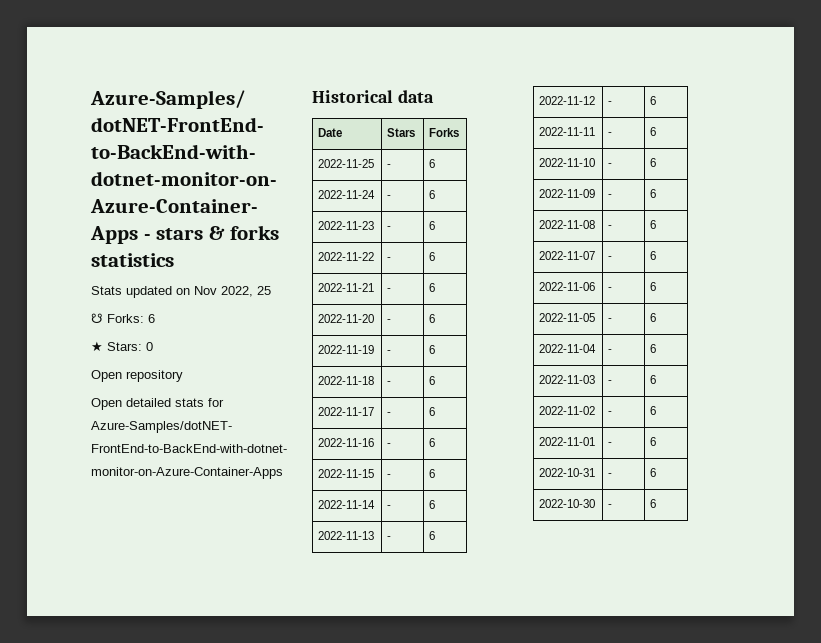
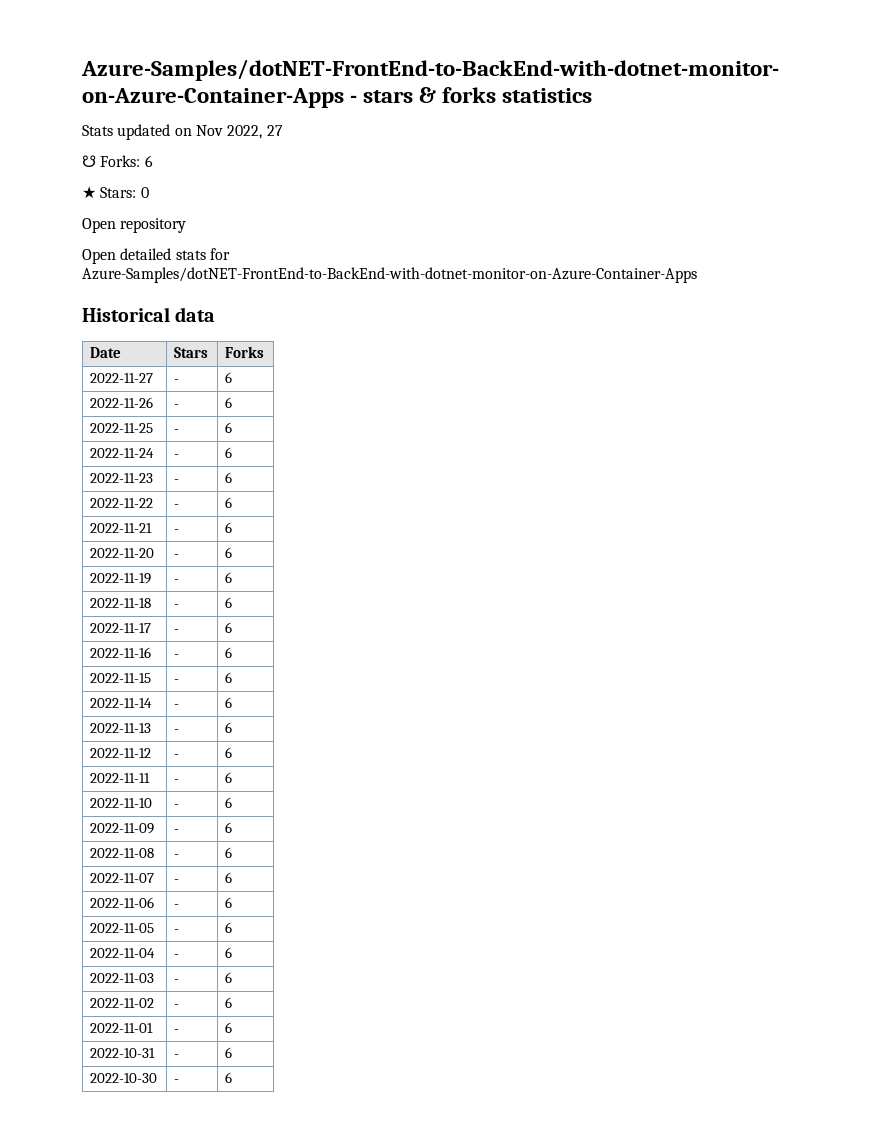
[257,286,271,295] 25 -> [266,125,283,136] 27
(460, 132) none -> [90,373,154,383] [174,379,180,383] [225,372,233,383] [90,397,154,408] [174,404,180,408] [225,397,233,408] // 2022-11-27 | - | 6 // 2022-11-26 | - | 6

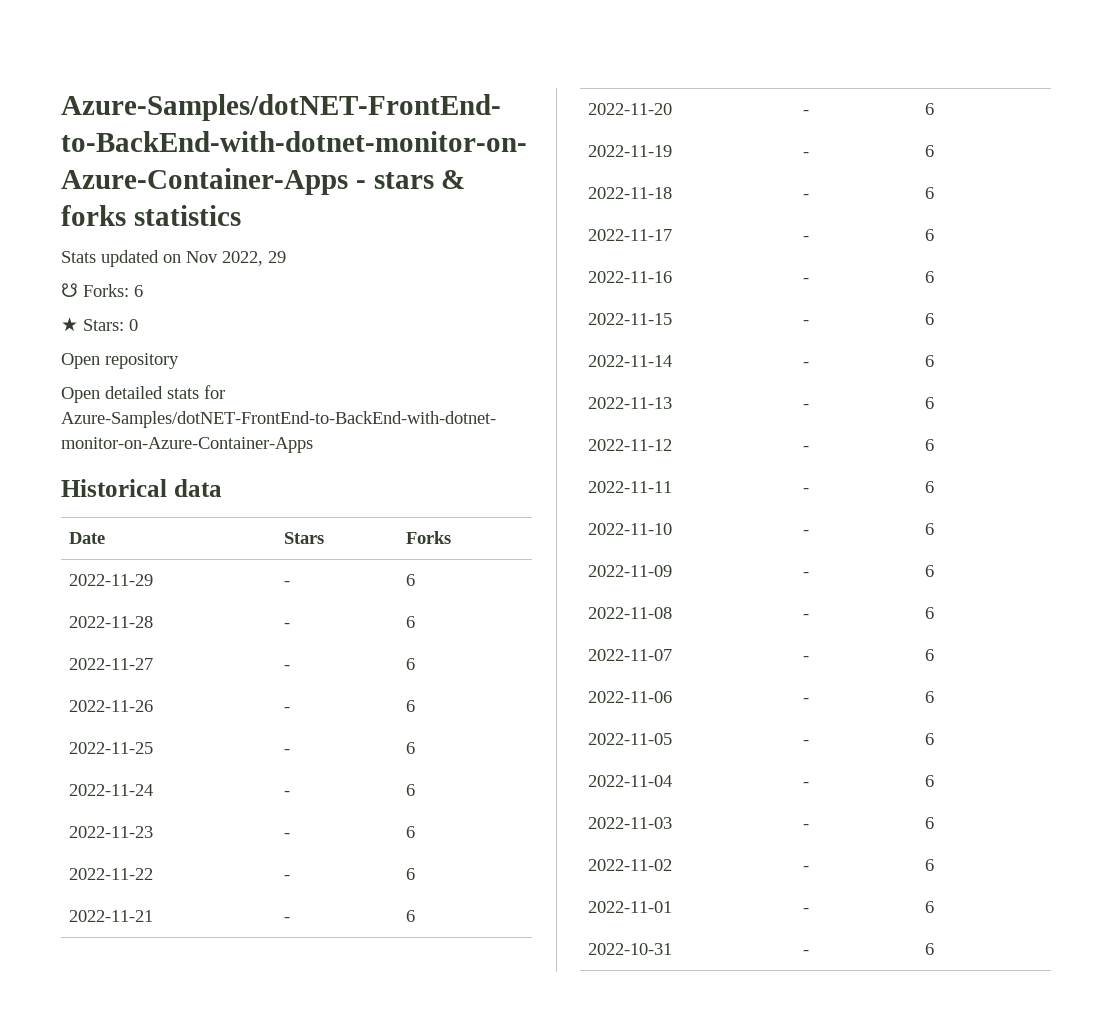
[266,125,283,136] 27 -> [268,251,286,263] 29
(265, 352) none -> [69,574,154,586] [284,581,291,586] [406,574,416,586] [69,616,154,628] [284,623,291,628] [406,616,416,628] // 2022-11-29 | - | 6 // 2022-11-28 | - | 6
[90,1073,158,1083] [174,1079,180,1083] [225,1072,233,1083] // 2022-10-30 | - | 6 -> (935, 949) none

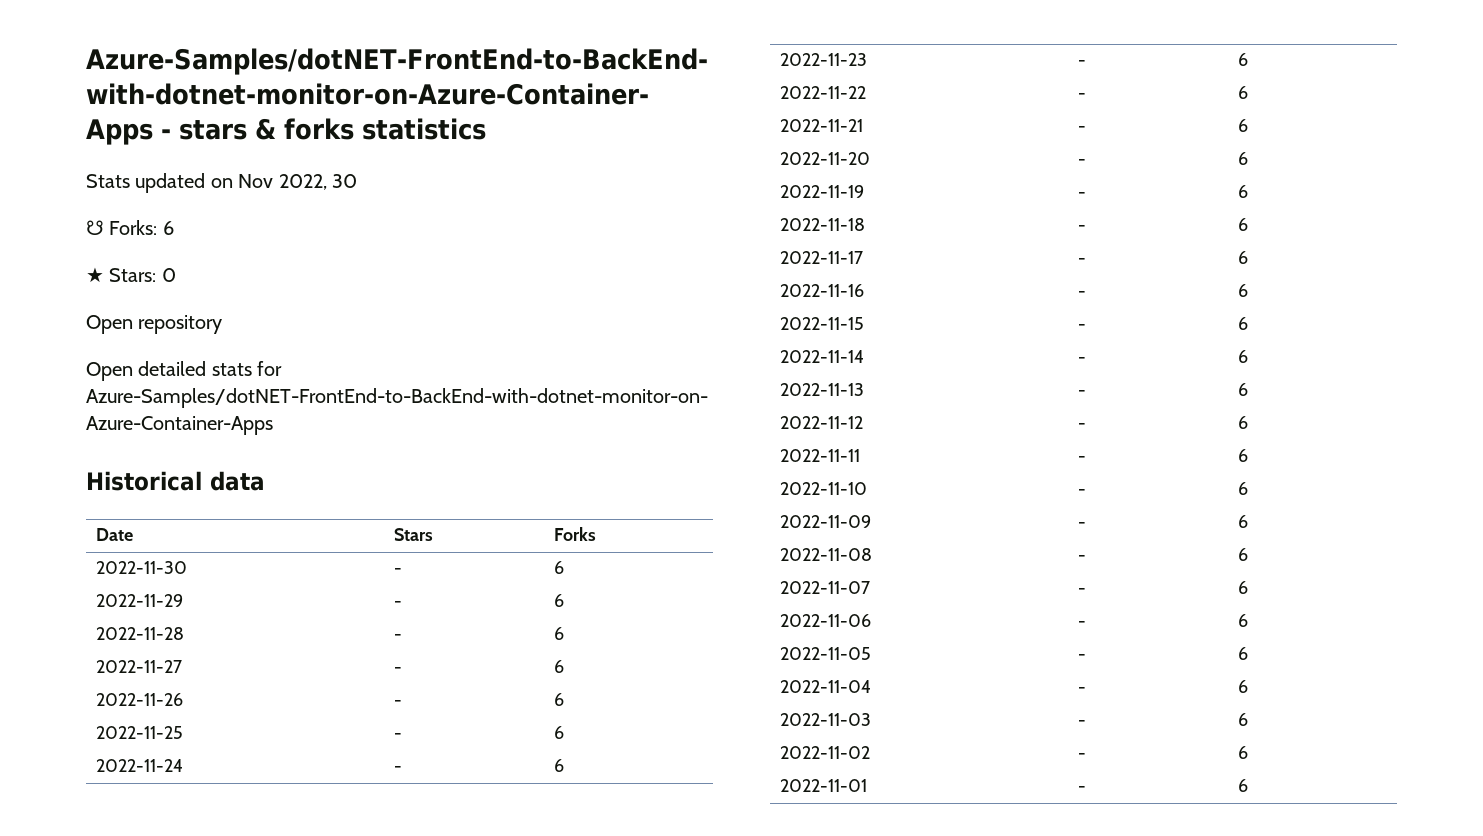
[268,251,286,263] 29 -> [332,174,357,188] 30
(452, 537) none -> [96,561,188,574] [394,568,403,574] [554,561,565,574] // 2022-11-30 | - | 6
[588,943,673,955] [803,950,810,955] [925,943,935,955] // 2022-10-31 | - | 6 -> (1249, 785) none

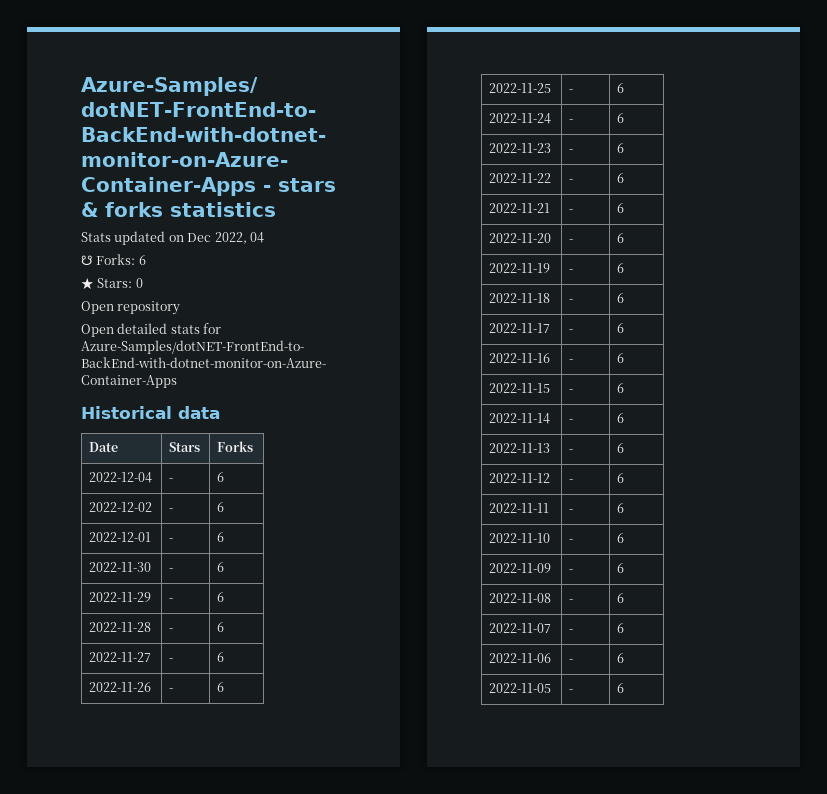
[238,174,357,190] Nov 2022, 30 -> [187,232,264,244] Dec 2022, 04
(597, 534) none -> [89,472,153,483] [169,478,174,482] [217,472,225,482] [89,502,153,512] [169,508,174,512] [217,502,225,512] [89,532,152,542] [169,538,174,542] [217,532,225,542] // 2022-12-04 | - | 6 // 2022-12-02 | - | 6 // 2022-12-01 | - | 6
[780,680,872,693] [1078,687,1087,693] [1238,680,1249,693] [780,713,872,726] [1078,720,1087,726] [1238,713,1249,726] [780,746,871,759] [1078,753,1087,759] [1238,746,1249,759] [780,779,868,792] [1078,786,1087,792] [1238,779,1249,792] // 2022-11-04 | - | 6 // 2022-11-03 | - | 6 // 2022-11-02 | - | 6 // 2022-11-01 | - | 6 -> (625, 688) none

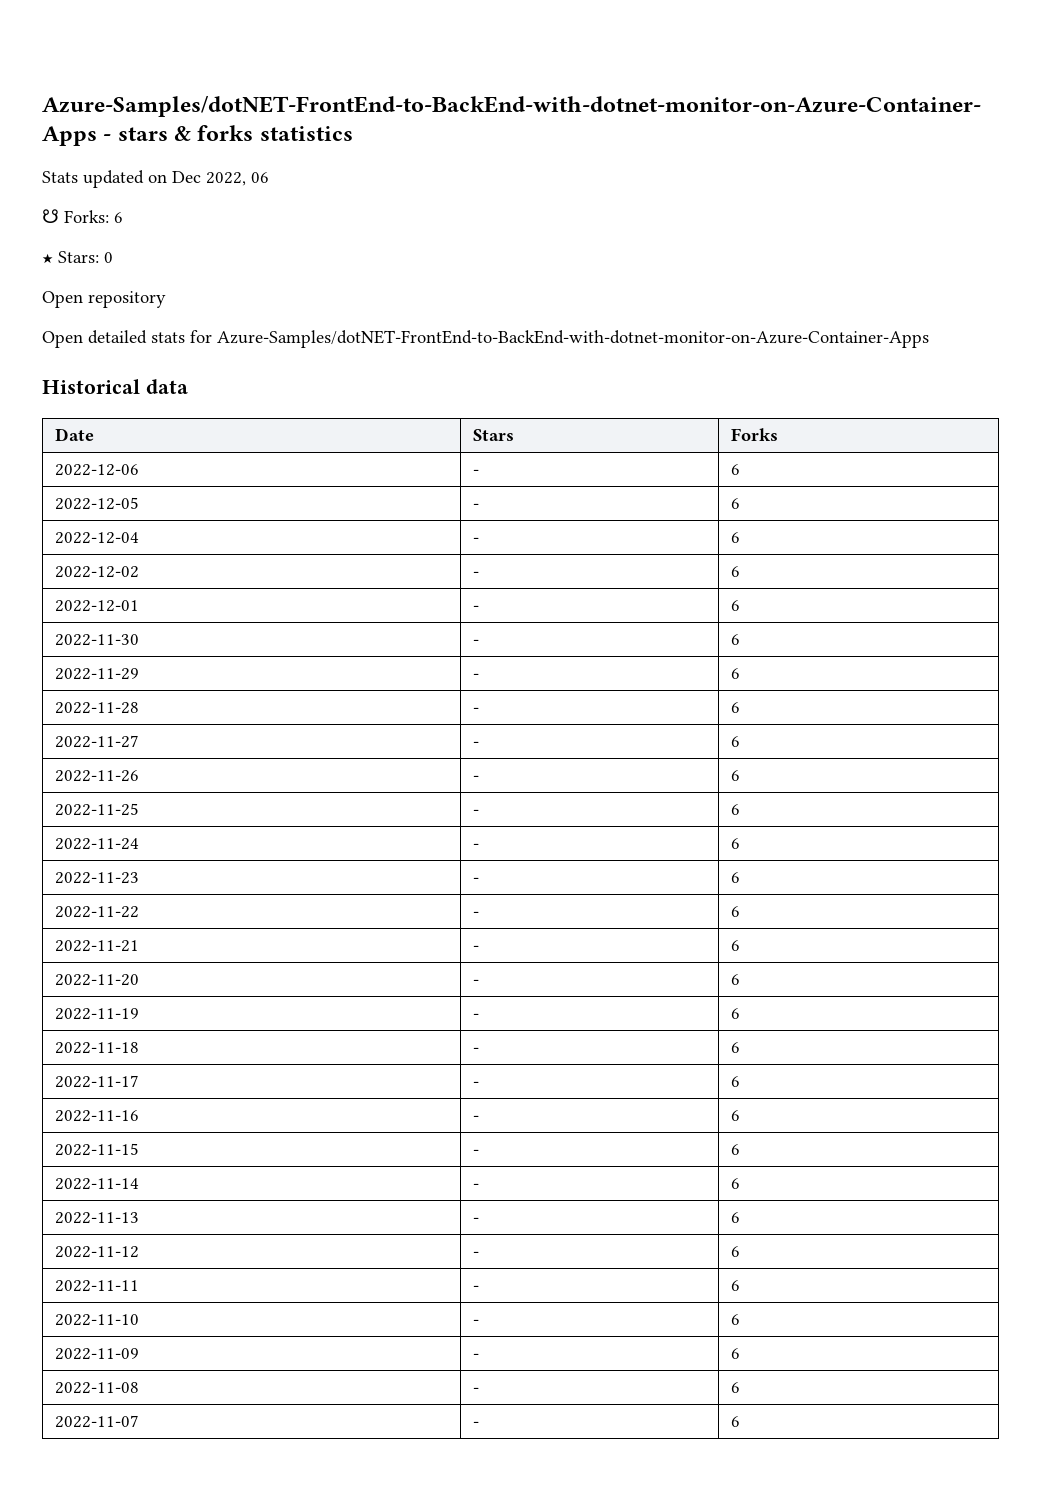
[249,232,264,243] 04 -> [251,172,269,183] 06
(254, 446) none -> [55,464,140,476] [473,469,480,475] [731,464,741,475] [55,497,140,510] [473,503,480,509] [731,498,741,509] // 2022-12-06 | - | 6 // 2022-12-05 | - | 6
[489,653,552,663] [569,659,574,663] [617,653,625,663] [489,683,552,693] [569,689,574,693] [617,683,625,693] // 2022-11-06 | - | 6 // 2022-11-05 | - | 6 -> (741, 1421) none

